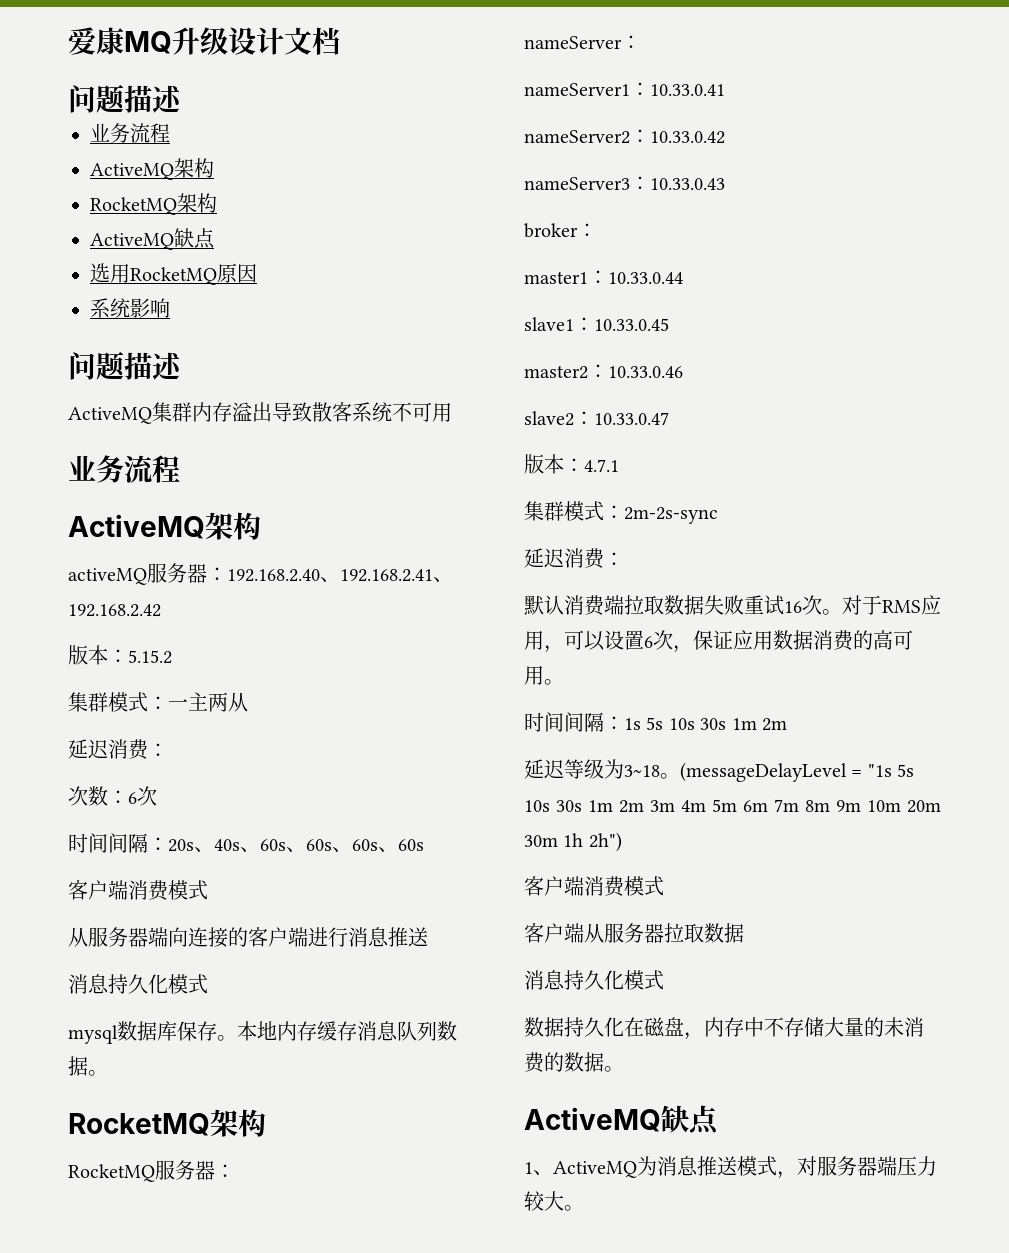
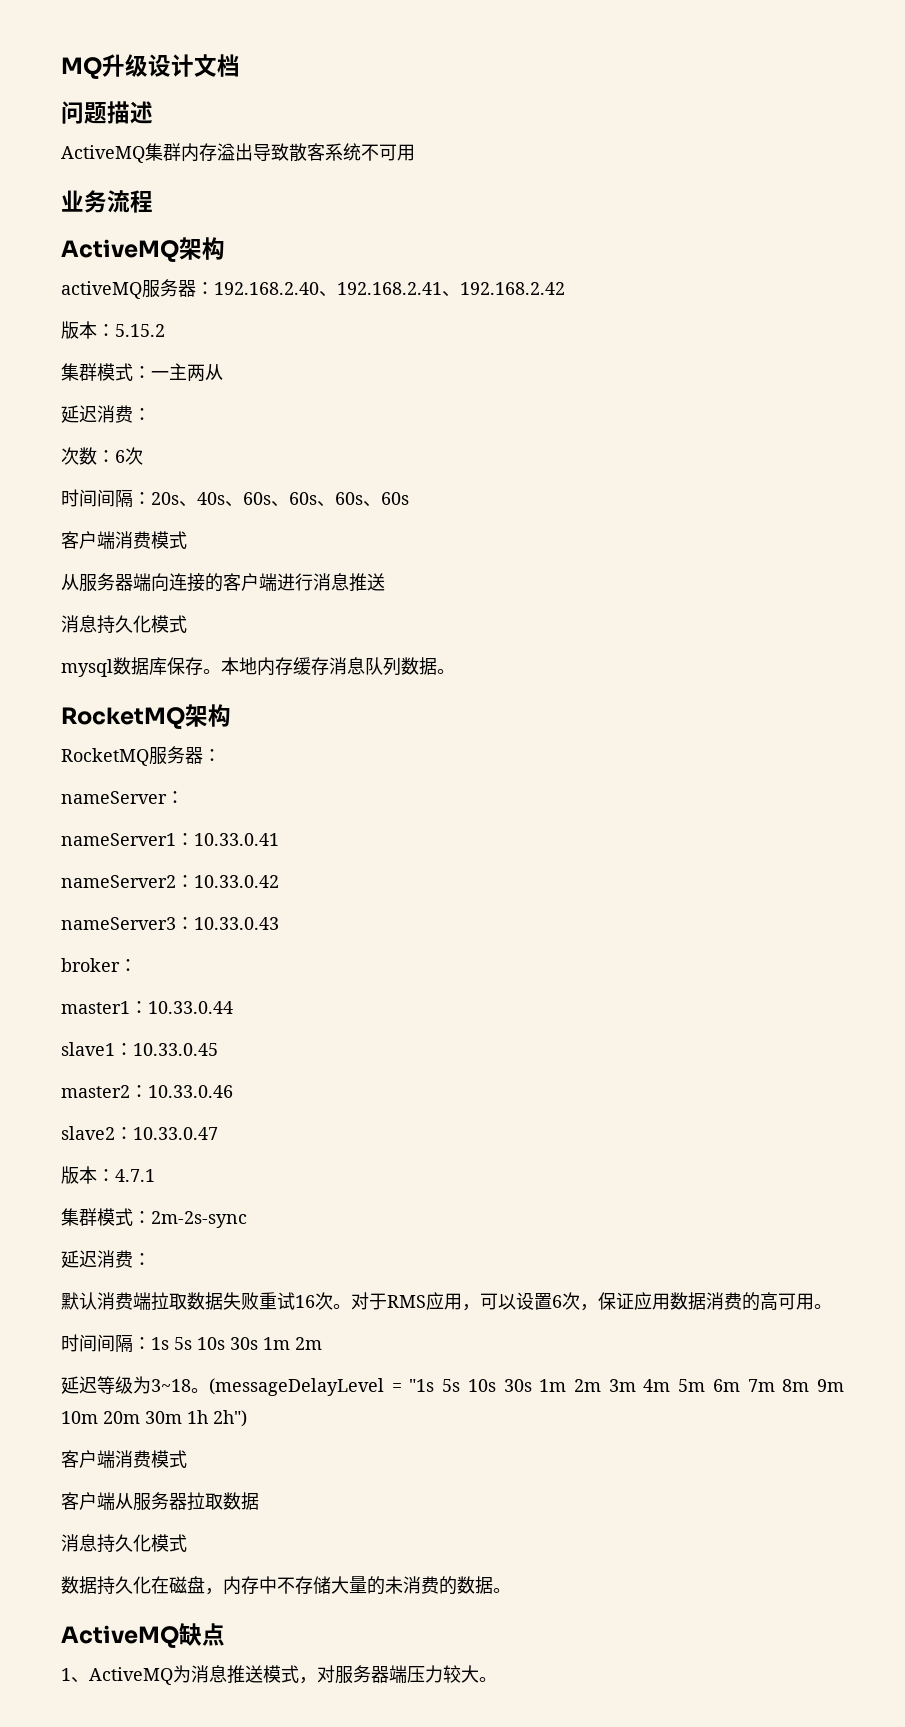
[67,27,124,55] 爱康 -> (61, 68) none
[90,123,170,143] [90,158,214,180] [90,193,217,215] [90,228,215,250] [90,263,257,285] [90,298,170,318] [68,351,182,380] // 业务流程 // ActiveMQ架构 // RocketMQ架构 // ActiveMQ缺点 // 选用RocketMQ原因 // 系统影响 // 问题描述 -> (153, 112) none

